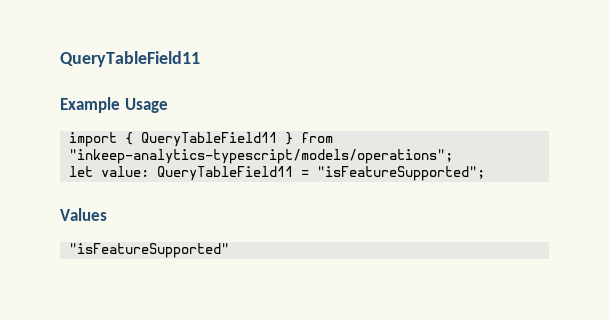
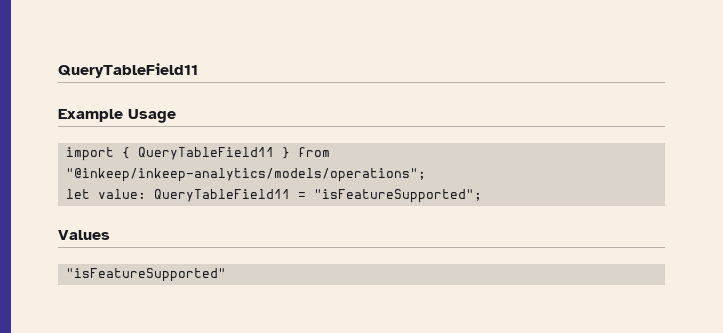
[69,149,454,164] "inkeep-analytics-typescript/models/operations"; -> [65,168,426,182] "@inkeep/inkeep-analytics/models/operations";

